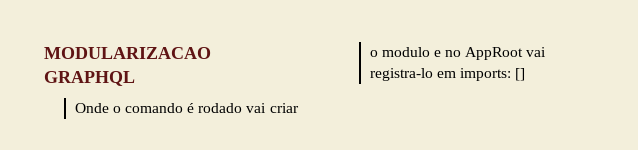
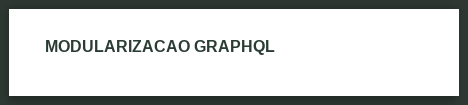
[74,103,299,113] [369,47,547,60] [369,68,526,81] // Onde o comando é rodado vai criar o modulo e no AppRoot vai registra-lo em imports: [] -> (276, 47) none

